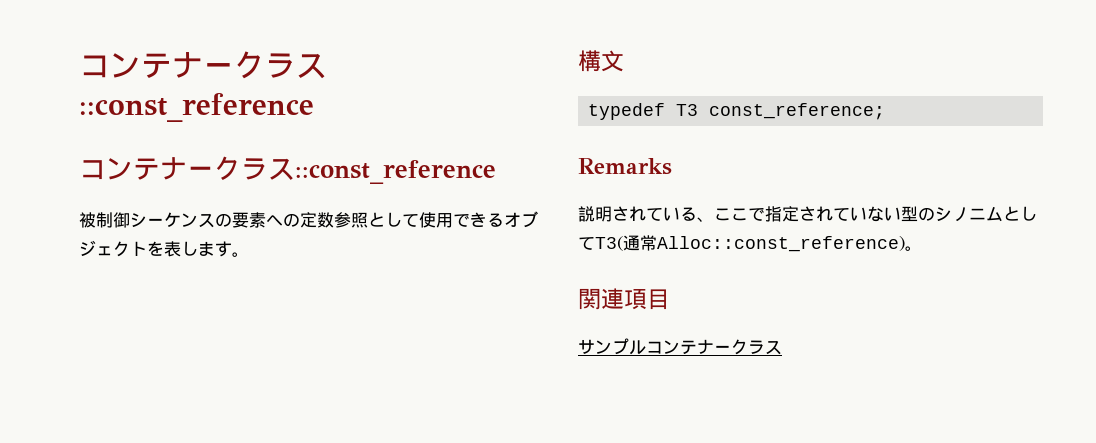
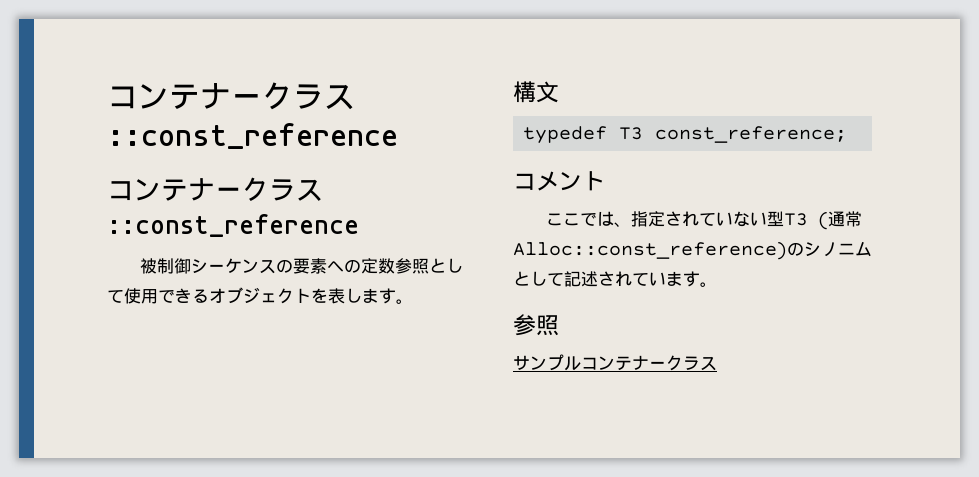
[578,158,672,175] [578,206,765,222] Remarks // 説明されている、ここで -> [513,171,605,191] [545,211,631,227] コメント // ここでは、
[918,206,1037,222] [578,235,922,252] [578,288,670,310] のシノニムとしてT3(通常Alloc::const_reference)。 // 関連項目 -> [783,211,862,230] [513,241,872,260] [513,271,717,287] [513,314,559,336] T3 (通常Alloc::const_reference)のシノニムとして記述されています。 // 参照

